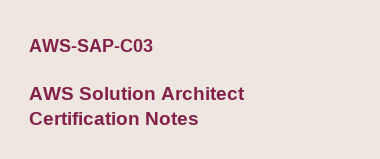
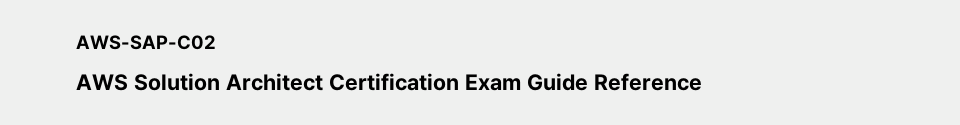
[29,39,153,52] AWS-SAP-C03 -> [76,35,216,50] AWS-SAP-C02
[145,112,200,125] Notes -> [464,73,702,91] Exam Guide Reference

